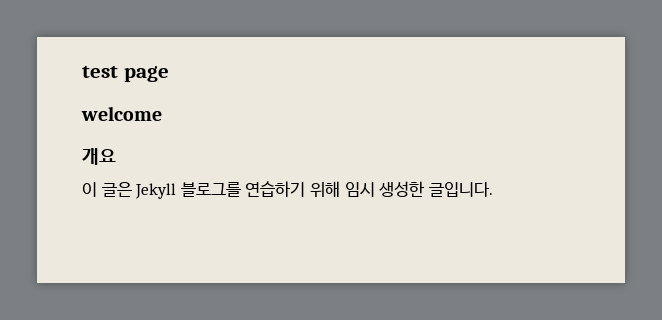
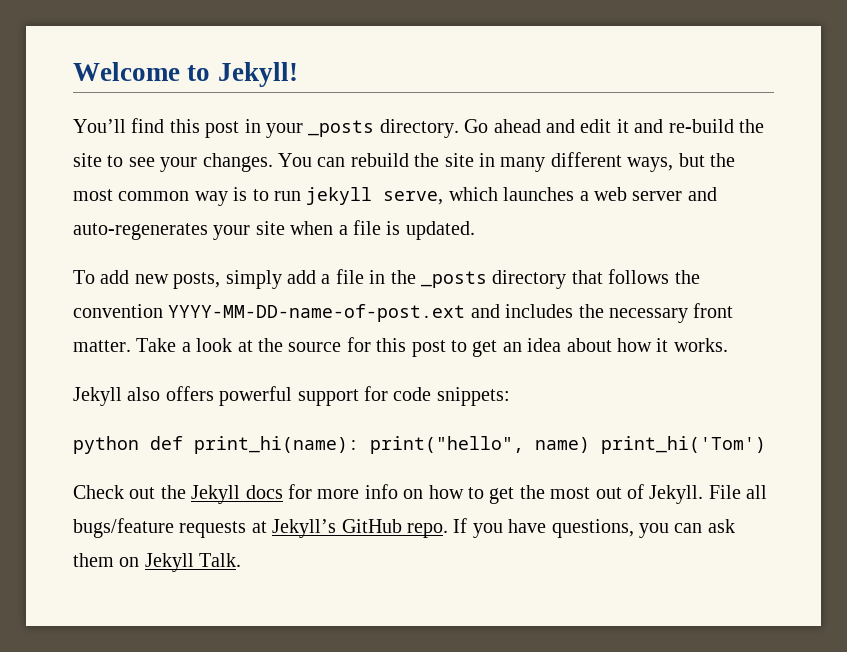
[82,66,169,82] [81,106,162,121] [82,148,116,165] [82,181,493,199] test page // welcome // 개요 // 이 글은 Jekyll 블로그를 연습하기 위해 임시 생성한 글입니다. -> [73,62,298,87] [73,118,764,138] [73,152,735,172] [73,187,717,206] [73,220,475,240] [73,269,700,289] [73,303,734,323] [73,337,728,357] [73,386,510,406] [73,436,766,454] [73,484,768,504] [73,518,735,538] [73,553,242,572] Welcome to Jekyll! // You’ll find this post in your _posts directory. Go ahead and edit it and re-build the site to see your changes. You can rebuild the site in many different ways, but the most common way is to run jekyll serve, which launches a web server and auto-regenerates your site when a file is updated. // To add new posts, simply add a file in the _posts directory that follows the convention YYYY-MM-DD-name-of-post.ext and includes the necessary front matter. Take a look at the source for this post to get an idea about how it works. // Jekyll also offers powerful support for code snippets: // python def print_hi(name): print("hello", name) print_hi('Tom') // Check out the Jekyll docs for more info on how to get the most out of Jekyll. File all bugs/feature requests at Jekyll’s GitHub repo. If you have questions, you can ask them on Jekyll Talk.

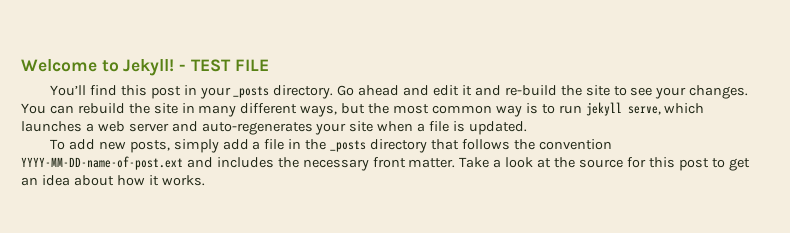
(298, 74) none -> [179,59,269,72] - TEST FILE
[73,386,510,406] [73,436,766,454] [73,484,768,504] [73,518,735,538] [73,553,242,572] // Jekyll also offers powerful support for code snippets: // python def print_hi(name): print("hello", name) print_hi('Tom') // Check out the Jekyll docs for more info on how to get the most out of Jekyll. File all bugs/feature requests at Jekyll’s GitHub repo. If you have questions, you can ask them on Jekyll Talk. -> (205, 180) none

